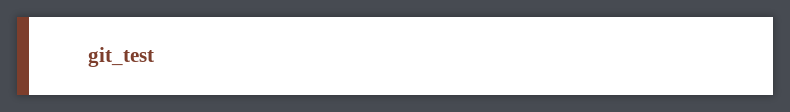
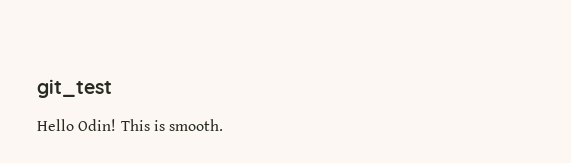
(154, 57) none -> [37,119,224,131] // Hello Odin! This is smooth.

